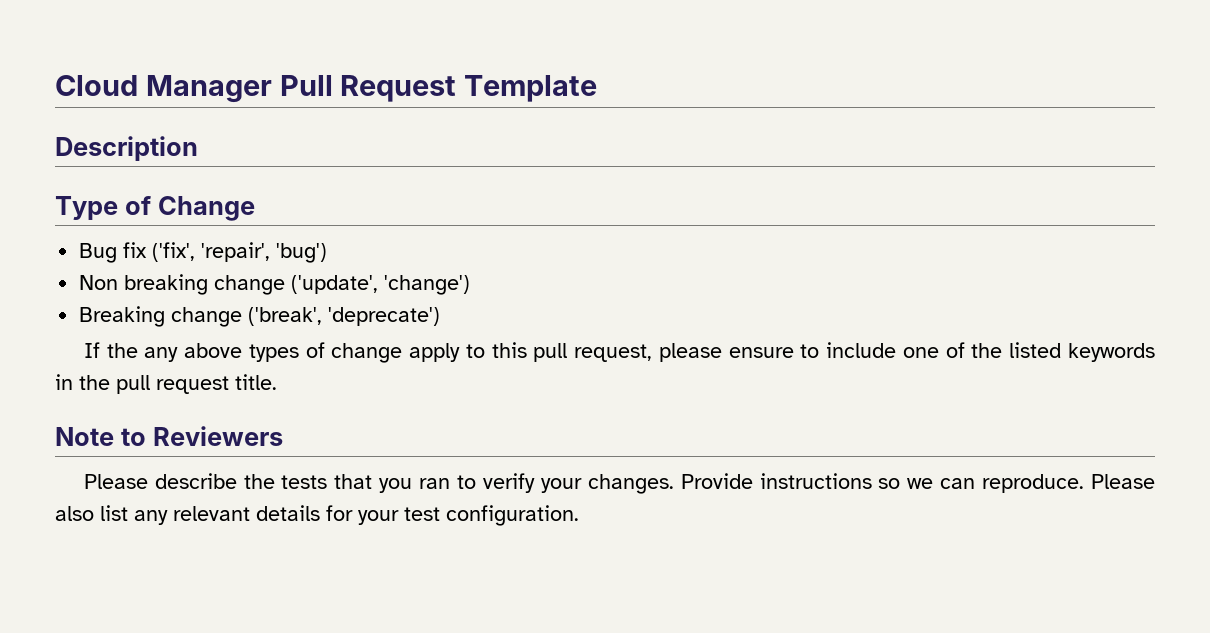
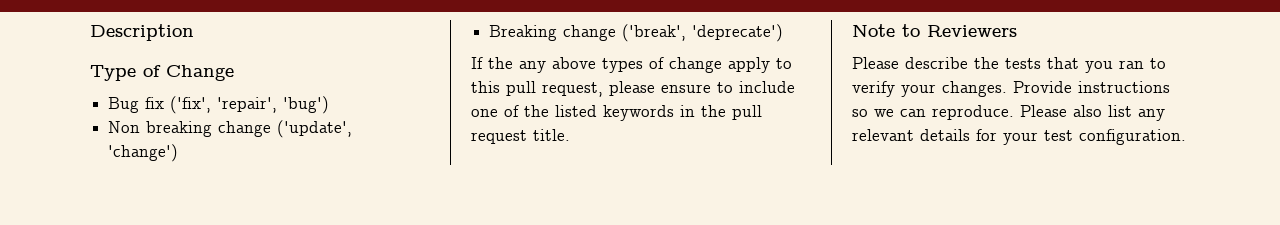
[55,75,598,103] Cloud Manager Pull Request Template // -> (90, 32) none

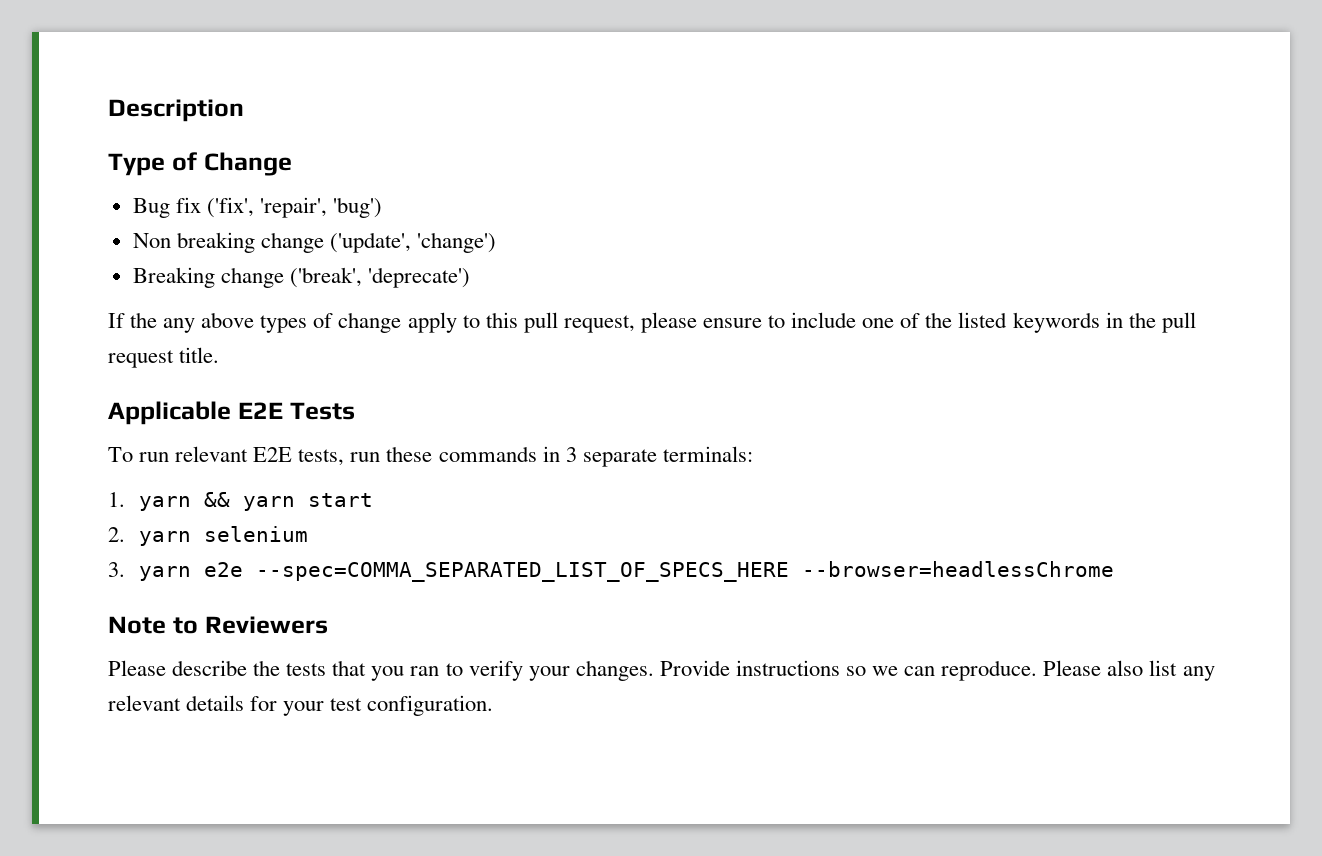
(570, 135) none -> [108,401,355,425] [108,446,753,467] [108,492,374,511] [108,526,309,546] [108,561,1115,582] // Applicable E2E Tests // To run relevant E2E tests, run these commands in 3 separate terminals: // 1. yarn && yarn start // 2. yarn selenium // 3. yarn e2e --spec=COMMA_SEPARATED_LIST_OF_SPECS_HERE --browser=headlessChrome

